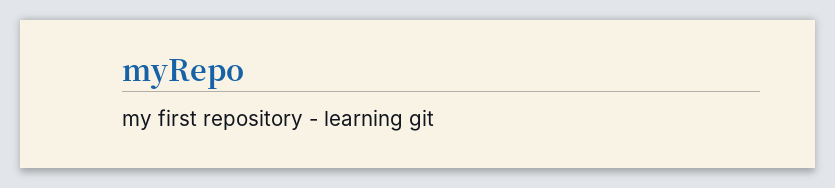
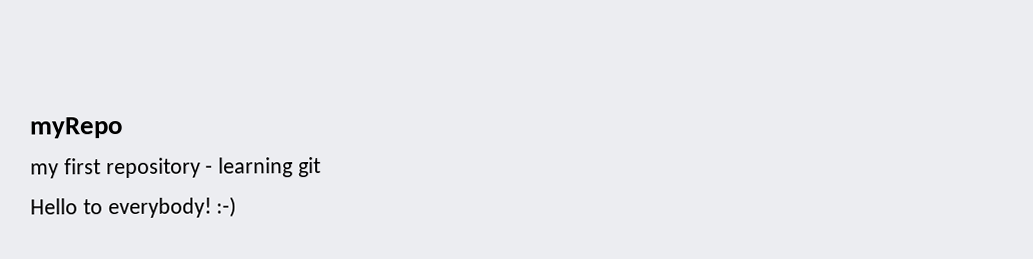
(434, 120) none -> [30,196,238,219] // Hello to everybody! :-)

